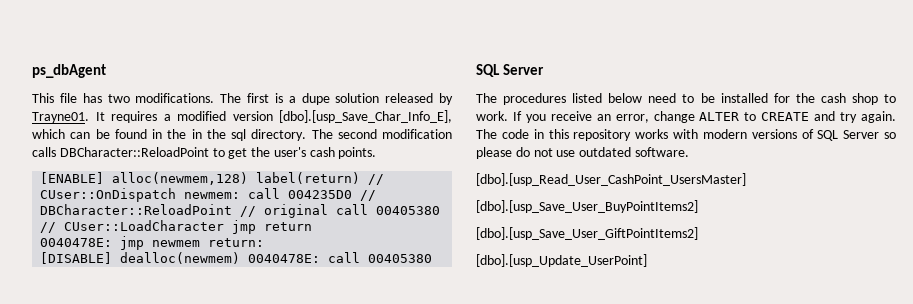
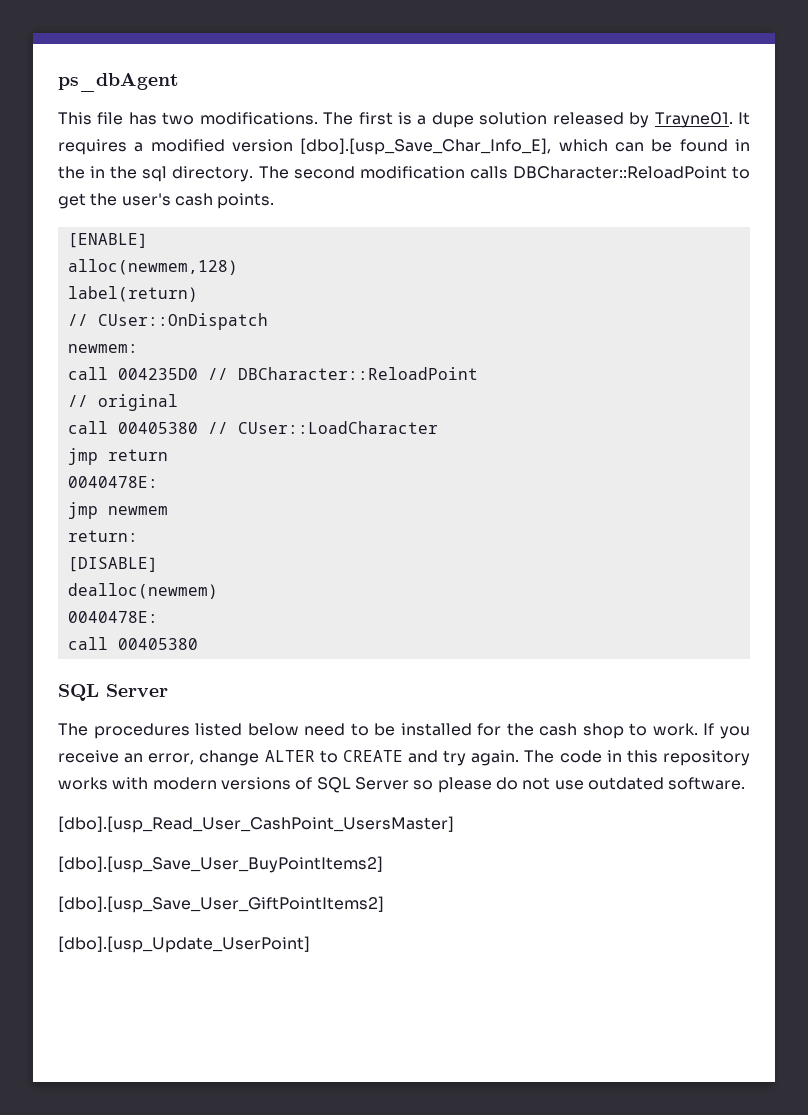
(105, 178) none -> (148, 240) //
(249, 178) none -> (238, 267) //
(361, 178) none -> (198, 294) //
(177, 195) none -> (268, 321) //
(241, 195) none -> (138, 348) //
(233, 209) none -> (478, 373) //
(329, 211) none -> (178, 402) //
(225, 225) none -> (438, 427) //
(113, 242) none -> (158, 482) //
(201, 243) none -> (168, 510) //
(113, 258) none -> (158, 564) //
[248,254,321,263] 0040478E: -> [67,611,158,623] // 0040478E: //

